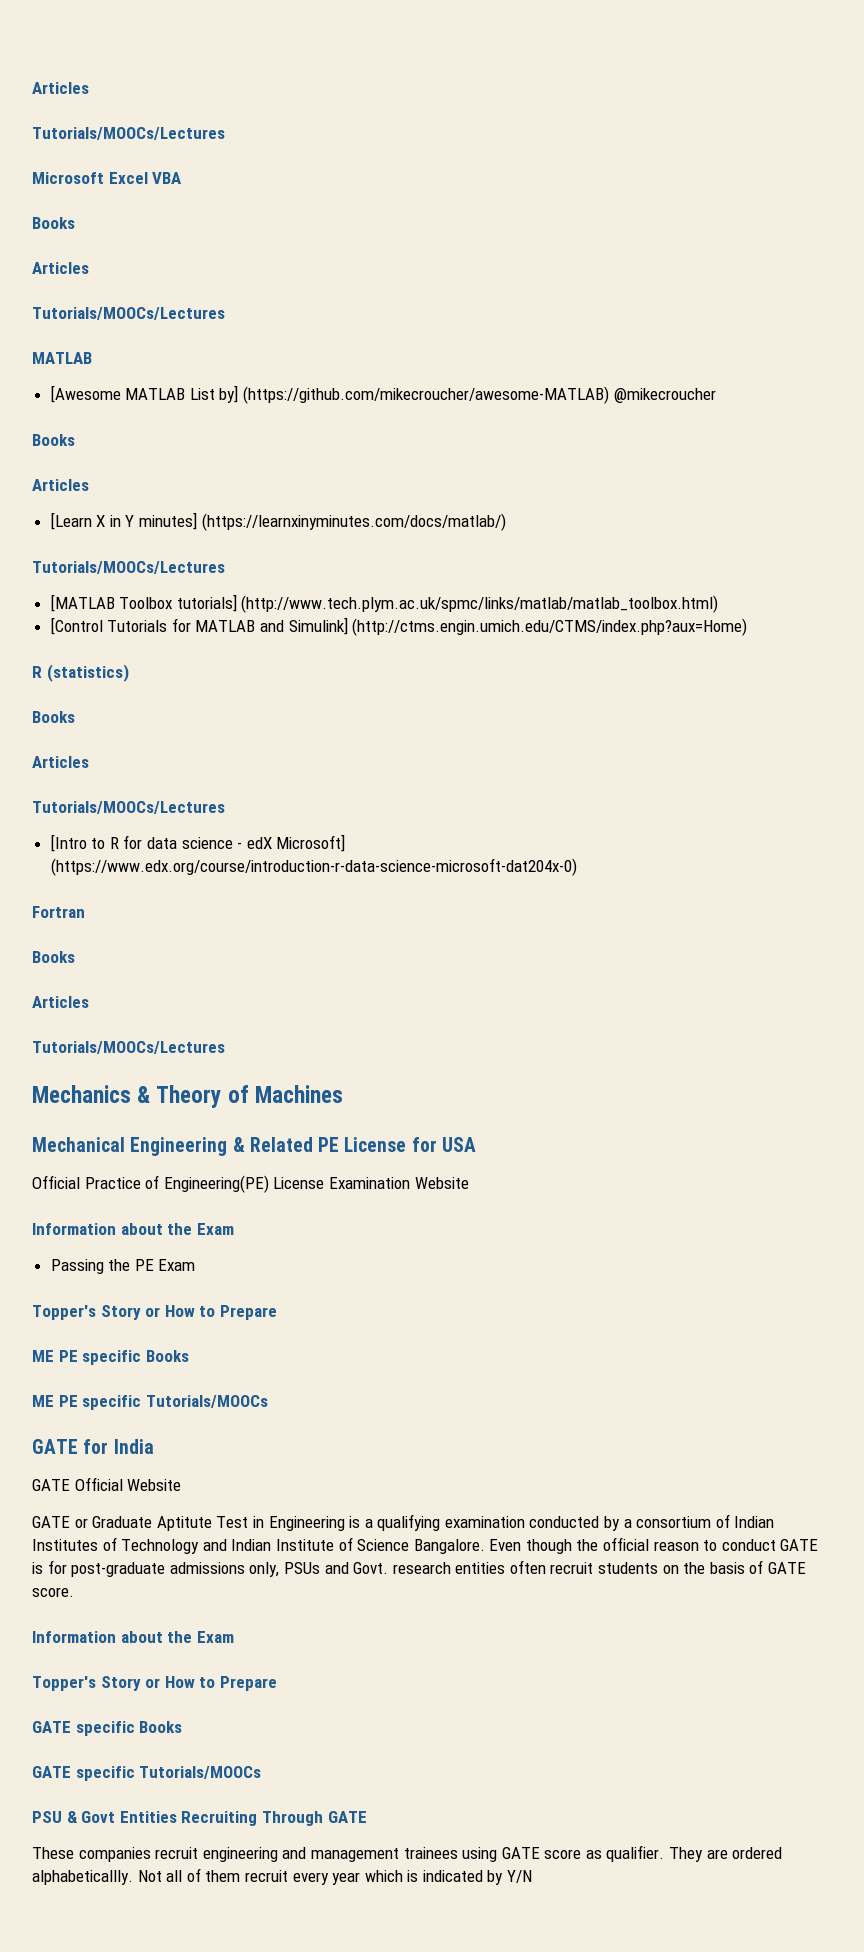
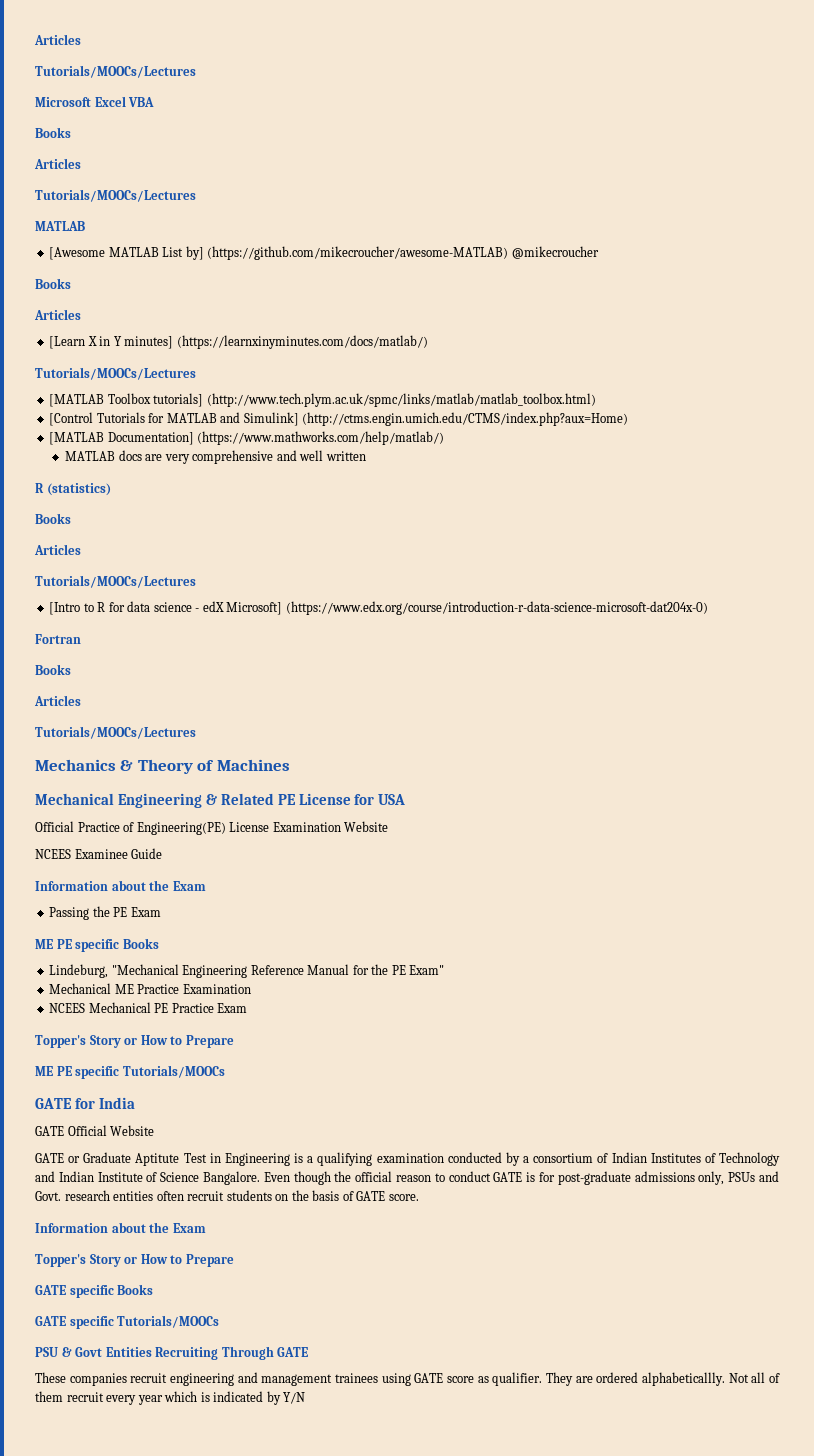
(748, 627) none -> [49,431,445,445] [65,450,366,464] // [MATLAB Documentation] (https://www.mathworks.com/help/matlab/) // MATLAB docs are very comprehensive and well written
(469, 1183) none -> [35,848,163,859] // NCEES Examinee Guide
[32,1305,277,1320] [32,1350,189,1365] // Topper's Story or How to Prepare // ME PE specific Books -> [35,938,159,952] [49,964,445,978] [49,983,251,994] [49,1002,248,1013] [35,1035,234,1048] // ME PE specific Books // Lindeburg, "Mechanical Engineering Reference Manual for the PE Exam" // Mechanical ME Practice Examination // NCEES Mechanical PE Practice Exam // Topper's Story or How to Prepare

